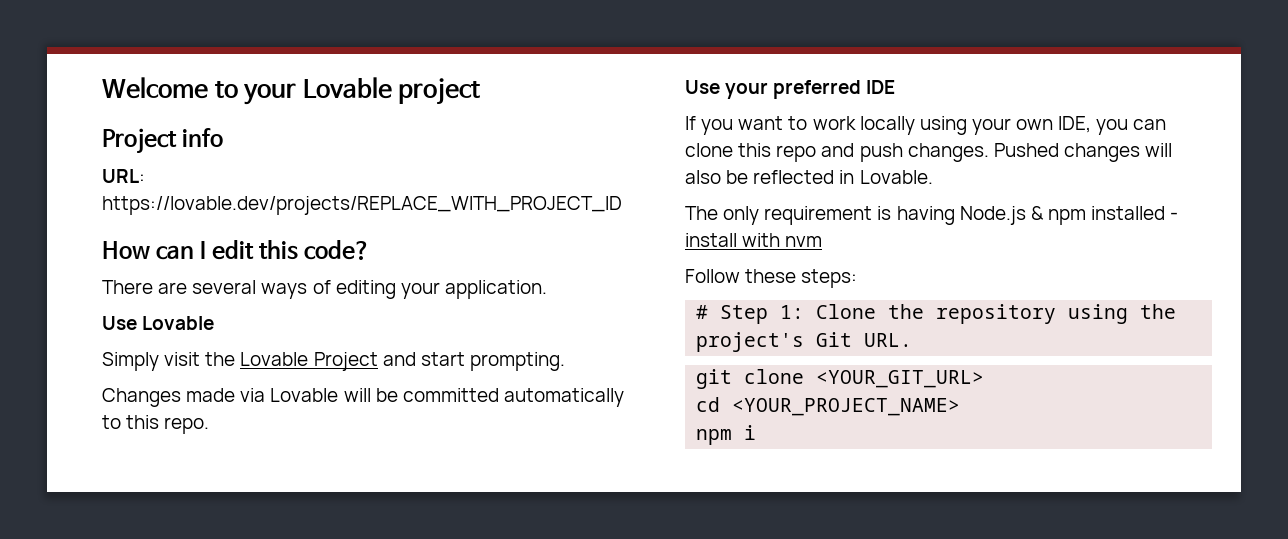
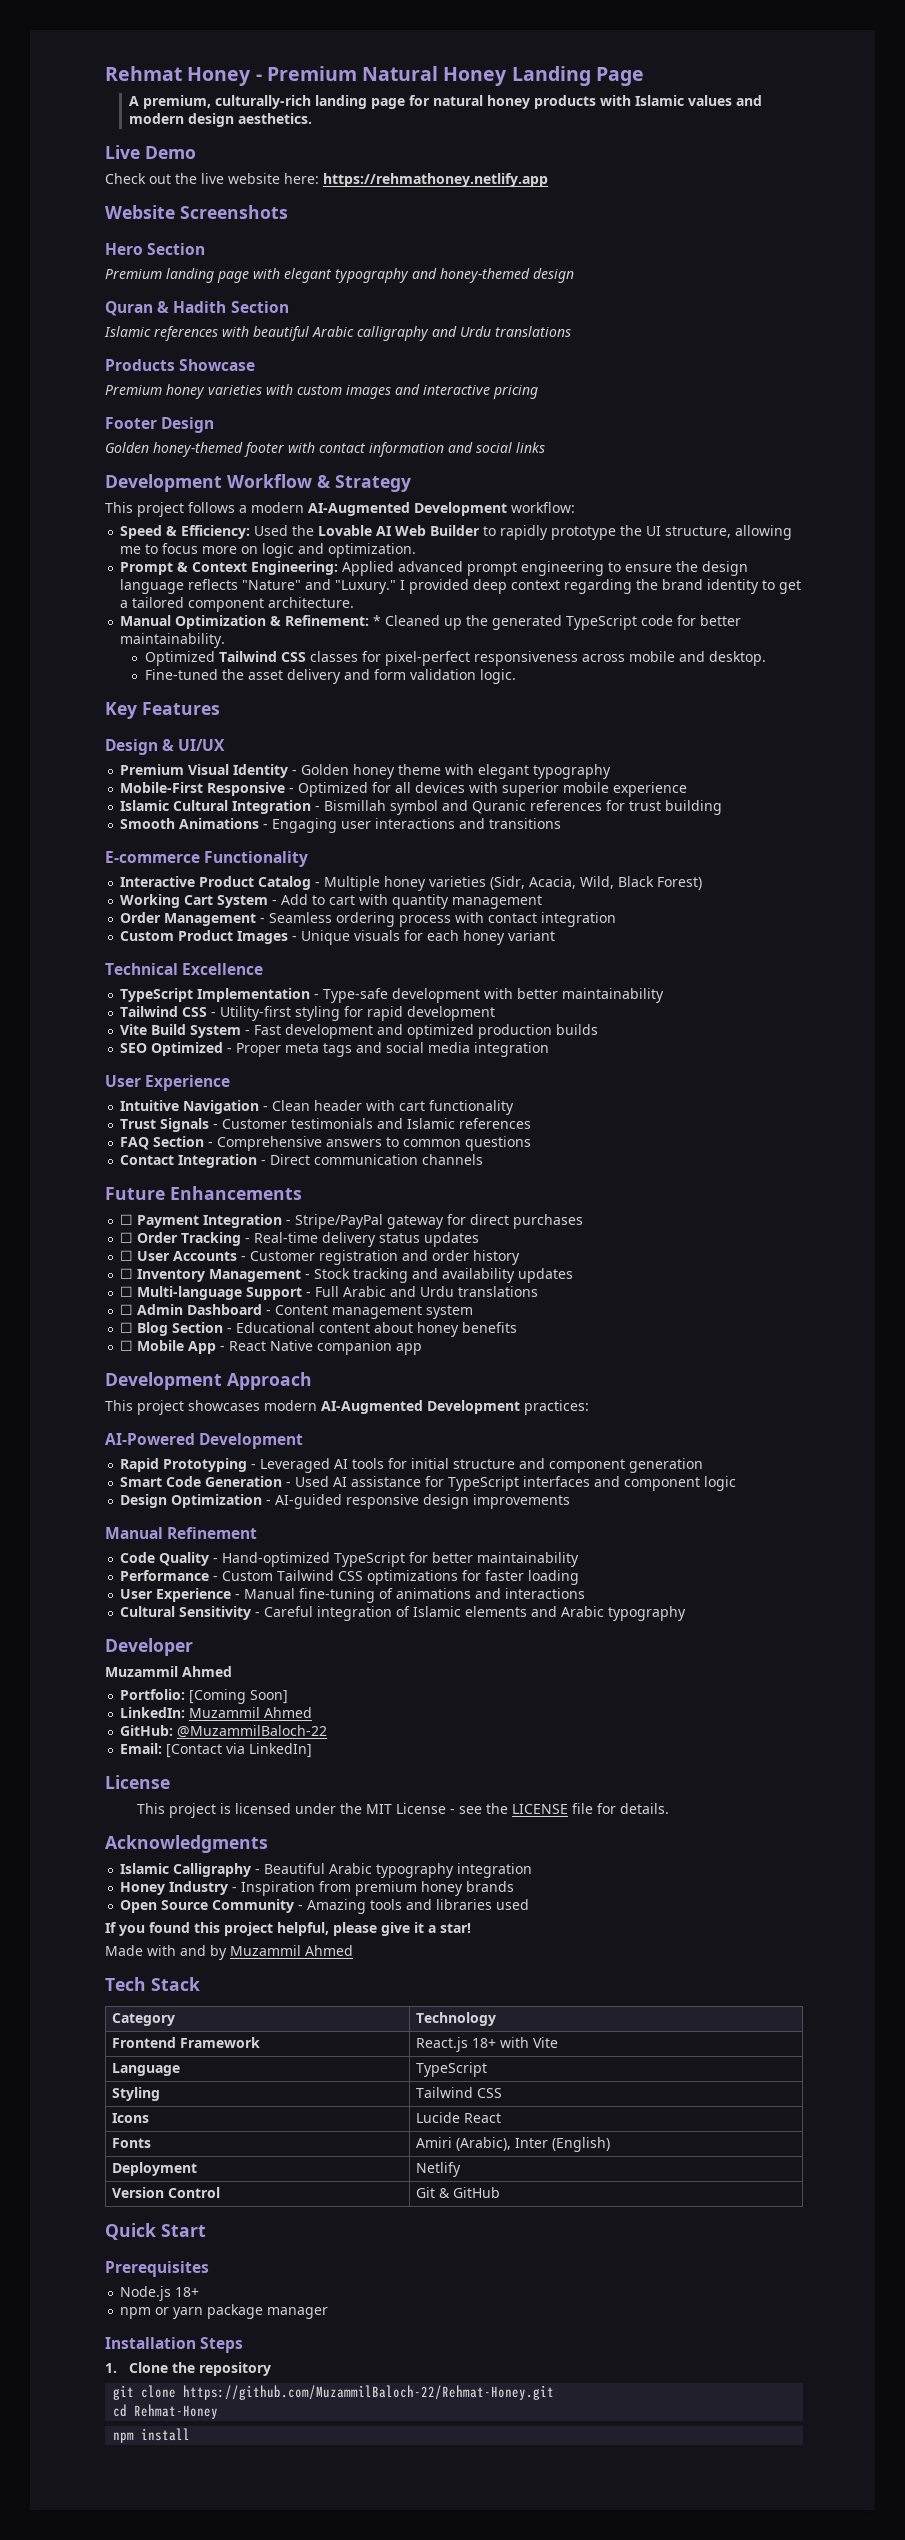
[102,77,481,105] [102,128,224,154] [102,169,145,183] [102,196,622,215] [102,240,371,260] [102,280,547,299] [102,316,215,330] [102,352,565,371] [102,388,624,407] [102,415,210,434] [685,80,896,99] [685,116,1167,135] [685,143,1173,162] [685,170,933,184] [685,206,1179,225] [685,233,823,247] [685,269,858,288] [696,304,1177,324] [696,332,913,352] Welcome to your Lovable project // Project info // URL: https://lovable.dev/projects/REPLACE_WITH_PROJECT_ID // How can I edit this code? // There are several ways of editing your application. // Use Lovable // Simply visit the Lovable Project and start prompting. // Changes made via Lovable will be committed automatically to this repo. // Use your preferred IDE // If you want to work locally using your own IDE, you can clone this repo and push changes. Pushed changes will also be reflected in Lovable. // The only requirement is having Node.js & npm installed - install with nvm // Follow these steps: // # Step 1: Clone the repository using the project's Git URL. -> [105,66,644,86] [129,95,763,109] [129,113,313,127] [105,145,196,159] [105,173,548,187] [105,205,288,219] [105,243,206,255] [105,268,574,283] [105,301,289,316] [104,326,571,341] [105,359,256,371] [105,384,538,399] [105,417,215,433] [105,442,545,457] [105,474,411,492] [105,502,575,517] [120,525,793,540] [120,543,417,558] [120,561,749,576] [120,579,802,594] [120,597,355,612] [120,615,742,630] [120,633,226,648] [144,651,766,666] [144,669,516,684] [105,702,220,719] [105,739,226,755] [120,764,612,779] [120,782,688,797] [120,800,723,815] [120,818,562,833] [105,851,309,867] [120,876,703,891] [120,894,543,909] [120,912,617,927] [120,930,556,945] [105,963,264,975] [120,988,665,1003] [120,1006,496,1021] [120,1024,599,1039] [120,1042,550,1057] [105,1075,231,1091] [120,1100,515,1115] [120,1118,532,1132] [120,1136,532,1151] [120,1154,484,1168] [105,1186,302,1200] [120,1214,584,1229] [120,1232,480,1247] [120,1250,521,1265] [120,1268,574,1283] [120,1286,539,1300] [120,1304,474,1319] [120,1322,518,1337] [120,1340,423,1355] [105,1372,312,1390] [105,1400,589,1415] [105,1433,304,1449] [120,1458,704,1473] [120,1476,737,1491] [120,1494,571,1509] [105,1527,258,1539] [120,1552,580,1567] [120,1570,580,1585] [120,1588,586,1603] [120,1606,687,1621] [105,1638,193,1656] [105,1666,232,1677] [120,1689,289,1704] [120,1707,313,1718] [120,1725,328,1738] [120,1743,313,1758] [105,1775,170,1789] [137,1803,670,1818] [105,1835,268,1853] [120,1863,533,1878] [120,1881,515,1896] [120,1899,530,1914] [105,1922,471,1936] [105,1945,353,1960] [105,1977,200,1991] [111,2013,175,2026] [415,2012,496,2026] [111,2037,260,2048] [415,2037,558,2052] [111,2063,180,2076] [415,2062,487,2077] [111,2087,160,2101] [415,2087,502,2098] [111,2113,149,2123] [415,2112,501,2123] [111,2138,151,2148] [415,2137,610,2152] [111,2162,197,2176] [415,2162,461,2177] [111,2187,220,2198] [415,2187,500,2198] [105,2223,206,2240] [105,2261,209,2277] [120,2286,200,2301] [120,2304,329,2319] [105,2337,244,2353] [105,2362,272,2376] Rehmat Honey - Premium Natural Honey Landing Page // A premium, culturally-rich landing page for natural honey products with Islamic values and modern design aesthetics. // Live Demo // Check out the live website here: https://rehmathoney.netlify.app // Website Screenshots // Hero Section // Premium landing page with elegant typography and honey-themed design // Quran & Hadith Section // Islamic references with beautiful Arabic calligraphy and Urdu translations // Products Showcase // Premium honey varieties with custom images and interactive pricing // Footer Design // Golden honey-themed footer with contact information and social links // Development Workflow & Strategy // This project follows a modern AI-Augmented Development workflow: // Speed & Efficiency: Used the Lovable AI Web Builder to rapidly prototype the UI structure, allowing me to focus more on logic and optimization. // Prompt & Context Engineering: Applied advanced prompt engineering to ensure the design language reflects "Nature" and "Luxury." I provided deep context regarding the brand identity to get a tailored component architecture. // Manual Optimization & Refinement: * Cleaned up the generated TypeScript code for better maintainability. // Optimized Tailwind CSS classes for pixel-perfect responsiveness across mobile and desktop. // Fine-tuned the asset delivery and form validation logic. // Key Features // Design & UI/UX // Premium Visual Identity - Golden honey theme with elegant typography // Mobile-First Responsive - Optimized for all devices with superior mobile experience // Islamic Cultural Integration - Bismillah symbol and Quranic references for trust building // Smooth Animations - Engaging user interactions and transitions // E-commerce Functionality // Interactive Product Catalog - Multiple honey varieties (Sidr, Acacia, Wild, Black Forest) // Working Cart System - Add to cart with quantity management // Order Management - Seamless ordering process with contact integration // Custom Product Images - Unique visuals for each honey variant // Technical Excellence // TypeScript Implementation - Type-safe development with better maintainability // Tailwind CSS - Utility-first styling for rapid development // Vite Build System - Fast development and optimized production builds // SEO Optimized - Proper meta tags and social media integration // User Experience // Intuitive Navigation - Clean header with cart functionality // Trust Signals - Customer testimonials and Islamic references // FAQ Section - Comprehensive answers to common questions // Contact Integration - Direct communication channels // Future Enhancements // ☐ Payment Integration - Stripe/PayPal gateway for direct purchases // ☐ Order Tracking - Real-time delivery status updates // ☐ User Accounts - Customer registration and order history // ☐ Inventory Management - Stock tracking and availability updates // ☐ Multi-language Support - Full Arabic and Urdu translations // ☐ Admin Dashboard - Content management system // ☐ Blog Section - Educational content about honey benefits // ☐ Mobile App - React Native companion app // Development Approach // This project showcases modern AI-Augmented Development practices: // AI-Powered Development // Rapid Prototyping - Leveraged AI tools for initial structure and component generation // Smart Code Generation - Used AI assistance for TypeScript interfaces and component logic // Design Optimization - AI-guided responsive design improvements // Manual Refinement // Code Quality - Hand-optimized TypeScript for better maintainability // Performance - Custom Tailwind CSS optimizations for faster loading // User Experience - Manual fine-tuning of animations and interactions // Cultural Sensitivity - Careful integration of Islamic elements and Arabic typography // Developer // Muzammil Ahmed // Portfolio: [Coming Soon] // LinkedIn: Muzammil Ahmed // GitHub: @MuzammilBaloch-22 // Email: [Contact via LinkedIn] // License // This project is licensed under the MIT License - see the LICENSE file for details. // Acknowledgments // Islamic Calligraphy - Beautiful Arabic typography integration // Honey Industry - Inspiration from premium honey brands // Open Source Community - Amazing tools and libraries used // If you found this project helpful, please give it a star! // Made with and by Muzammil Ahmed // Tech Stack // Category | Technology // Frontend Framework | React.js 18+ with Vite // Language | TypeScript // Styling | Tailwind CSS // Icons | Lucide React // Fonts | Amiri (Arabic), Inter (English) // Deployment | Netlify // Version Control | Git & GitHub // Quick Start // Prerequisites // Node.js 18+ // npm or yarn package manager // Installation Steps // 1. Clone the repository
[816,370,985,388] <YOUR_GIT_URL> -> [183,2385,555,2400] https://github.com/MuzammilBaloch-22/Rehmat-Honey.git
[732,398,961,416] [696,425,757,445] <YOUR_PROJECT_NAME> // npm i -> [134,2404,219,2419] [113,2428,191,2443] Rehmat-Honey // npm install

